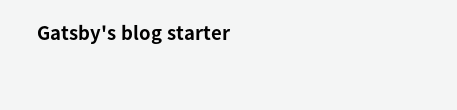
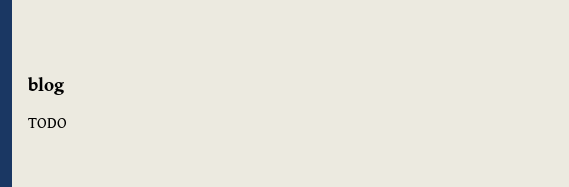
[37,24,116,44] Gatsby's -> (28, 86) none
[166,26,231,40] starter -> [28,118,67,128] // TODO

